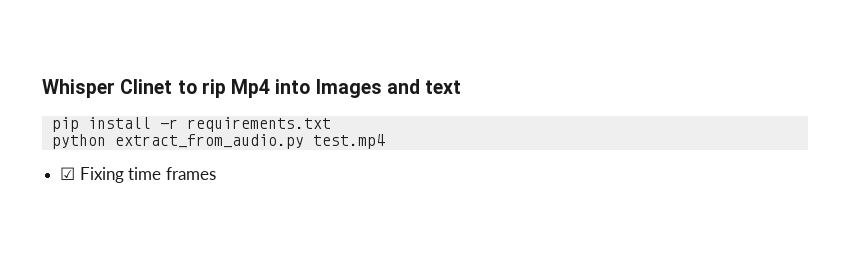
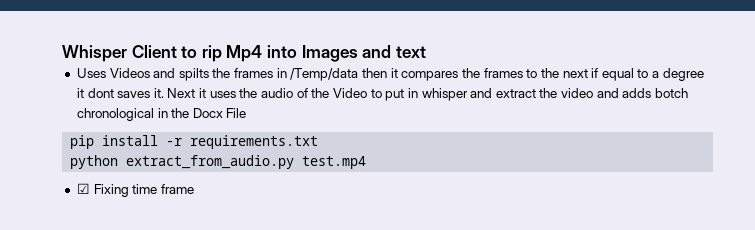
[120,79,173,94] Clinet -> [131,45,177,58] Client
(462, 87) none -> [76,68,704,81] [76,88,689,101] [76,108,247,121] // Uses Videos and spilts the frames in /Temp/data then it compares the frames to the next if equal to a degree it dont saves it. Next it uses the audio of the Video to put in whisper and extract the video and adds botch chronological in the Docx File
[165,167,216,180] frames -> [160,184,194,194] frame

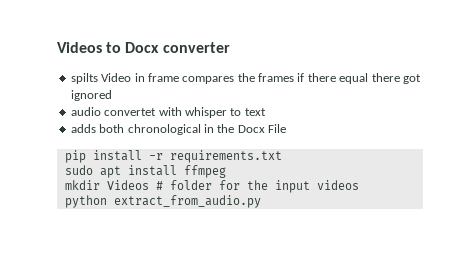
[62,45,426,62] [76,68,704,81] [76,88,689,101] Whisper Client to rip Mp4 into Images and text // Uses Videos and spilts the frames in /Temp/data then it compares the frames to the next if equal to a degree it dont saves it. Next it uses the audio of the Video to put in whisper and extract the video and adds botch -> [57,42,230,53] [70,73,421,84] [70,90,112,101] [70,107,266,118] [70,124,125,133] Videos to Docx converter // spilts Video in frame compares the frames if there equal there got ignored // audio convertet with whisper to text // adds both
[70,155,367,169] [76,183,194,197] python extract_from_audio.py test.mp4 // ☑ Fixing time frame -> [64,165,226,178] [64,180,359,193] [64,195,261,208] sudo apt install ffmpeg // mkdir Videos # folder for the input videos // python extract_from_audio.py

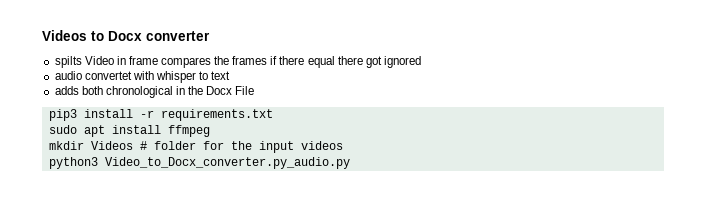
[64,150,86,163] pip -> [48,109,77,121] pip3
[64,195,261,208] python extract_from_audio.py -> [48,157,350,169] python3 Video_to_Docx_converter.py_audio.py

